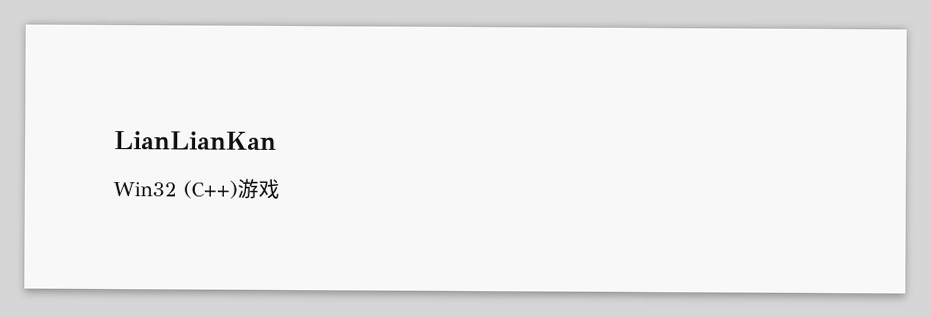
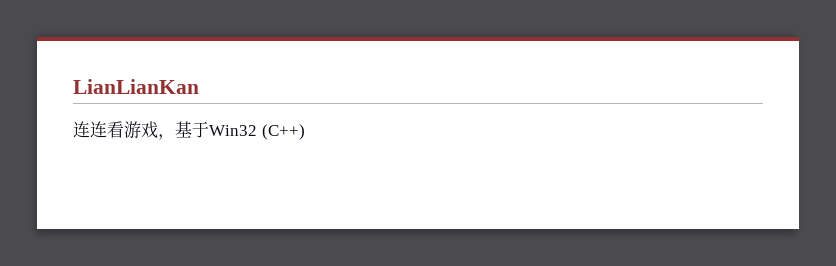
(277, 140) none -> [73,121,209,140] 连连看游戏，基于
[237,178,280,199] 游戏 -> (305, 132) none

